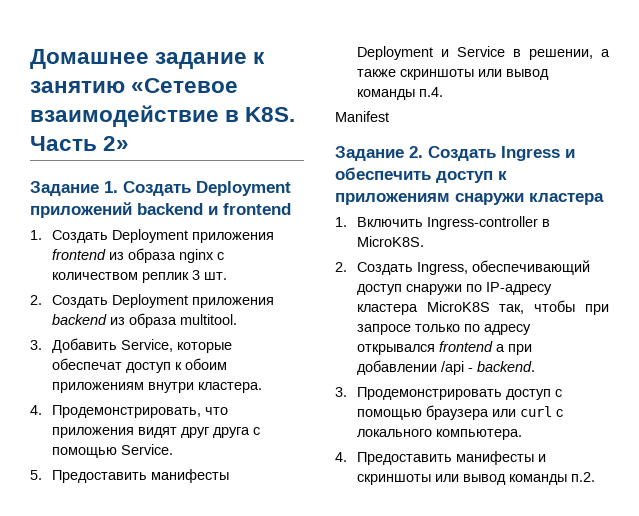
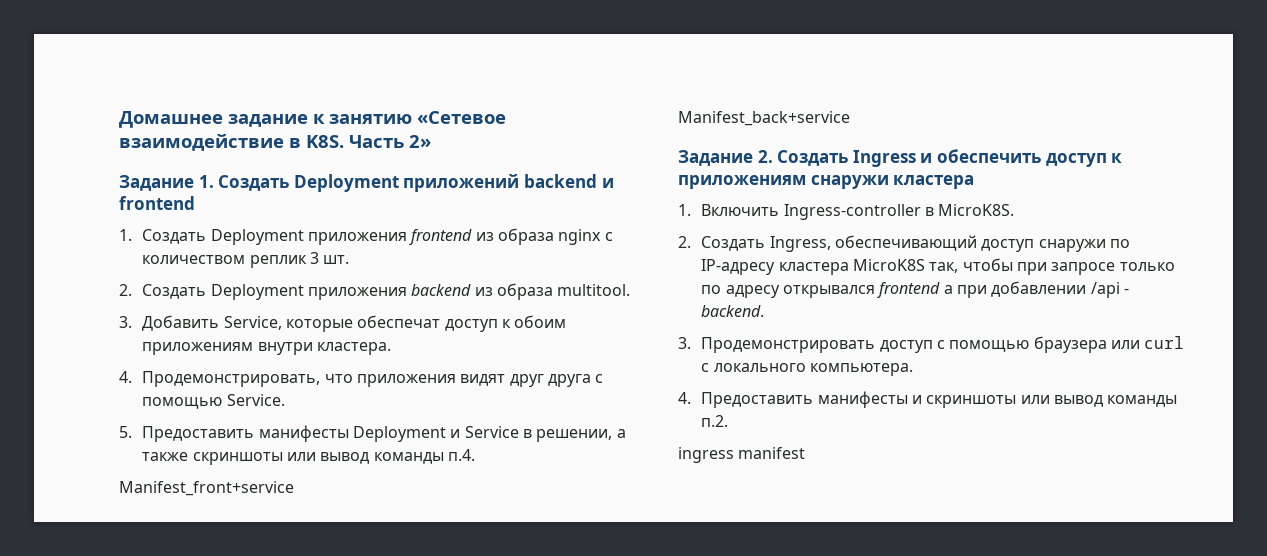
[335,111,389,122] Manifest -> [119,481,294,496] [678,111,850,126] Manifest_front+service // Manifest_back+service
(595, 477) none -> [678,447,806,463] // ingress manifest

